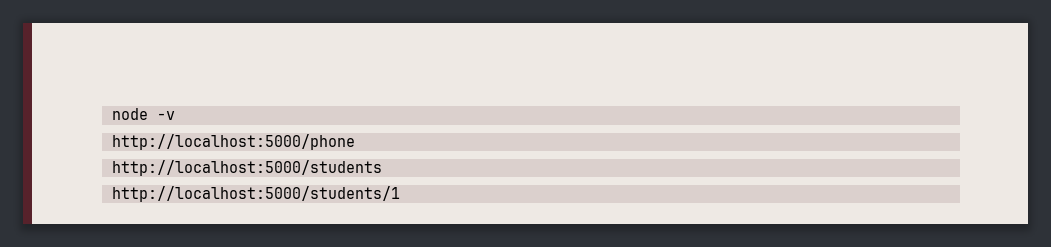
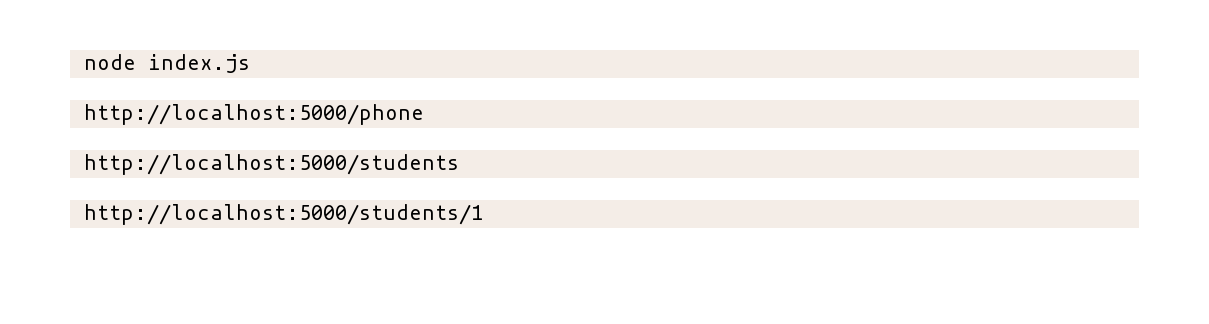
[157,111,176,120] -v -> [148,54,251,73] index.js

